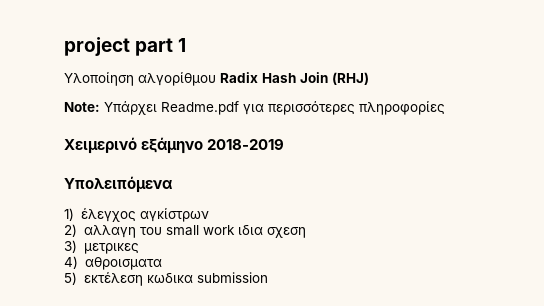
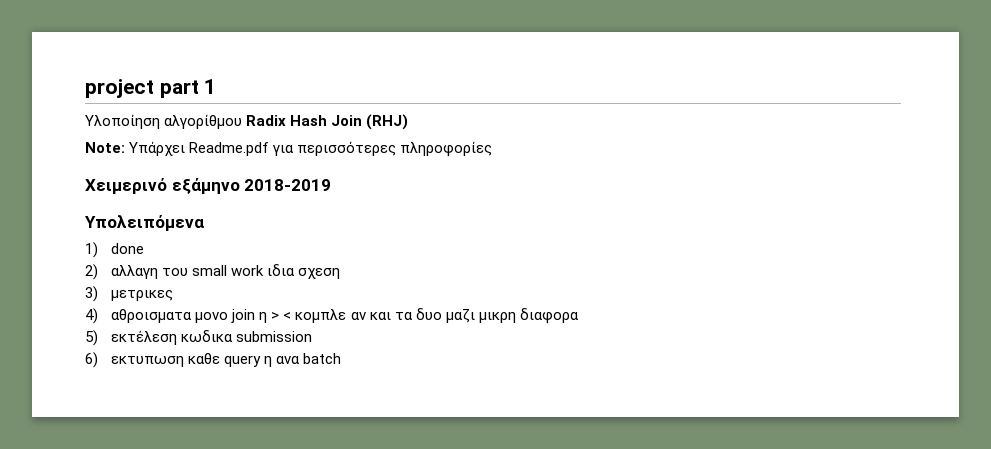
[80,208,209,222] έλεγχος αγκίστρων -> [111,243,145,254] done
[64,272,268,286] // 5) εκτέλεση κωδικα submission -> [195,308,579,324] [85,330,313,346] [85,352,342,368] μονο join η > < κομπλε αν και τα δυο μαζι μικρη διαφορα // 5) εκτέλεση κωδικα submission // 6) εκτυπωση καθε query η ανα batch

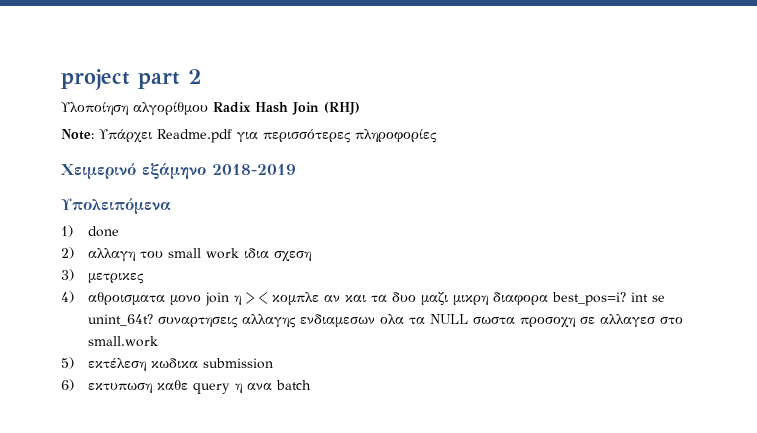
[204,79,217,94] 1 -> [188,69,201,84] 2
(579, 316) none -> [551,292,665,306] [87,314,683,328] [87,336,158,347] best_pos=i? int se unint_64t? συναρτησεις αλλαγης ενδιαμεσων ολα τα ΝULL σωστα προσοχη σε αλλαγεσ στο small.work

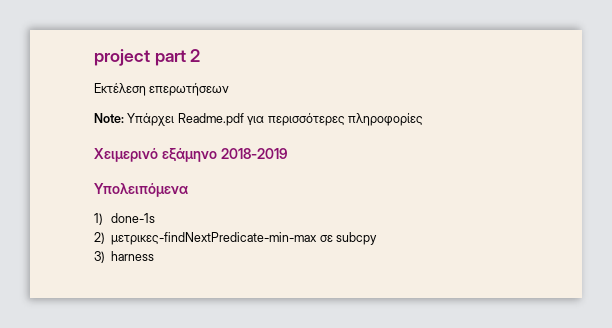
[61,102,360,115] Υλοποίηση αλγορίθμου Radix Hash Join (RHJ) -> [94,83,230,96] Εκτέλεση επερωτήσεων
[87,226,119,237] done -> [111,213,156,223] done-1s
[87,248,311,262] [61,269,144,284] [61,291,665,306] [87,314,683,328] [87,336,158,347] [61,357,273,371] [61,379,311,394] αλλαγη του small work ιδια σχεση // 3) μετρικες // 4) αθροισματα μονο join η > < κομπλε αν και τα δυο μαζι μικρη διαφορα best_pos=i? int se unint_64t? συναρτησεις αλλαγης ενδιαμεσων ολα τα ΝULL σωστα προσοχη σε αλλαγεσ στο small.work // 5) εκτέλεση κωδικα submission // 6) εκτυπωση καθε query η ανα batch -> [111,232,378,245] [94,251,155,263] μετρικες-findNextPredicate-min-max σε subcpy // 3) harness

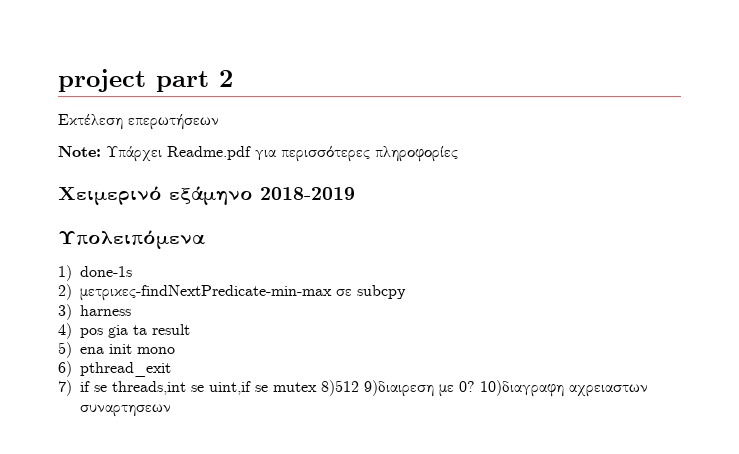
(155, 256) none -> [58,323,190,339] [58,342,175,358] [58,361,171,377] [58,380,648,397] [80,404,171,417] // 4) pos gia ta result // 5) ena init mono // 6) pthread_exit // 7) if se threads,int se uint,if se mutex 8)512 9)διαιρεση με 0? 10)διαγραφη αχρειαστων συναρτησεων

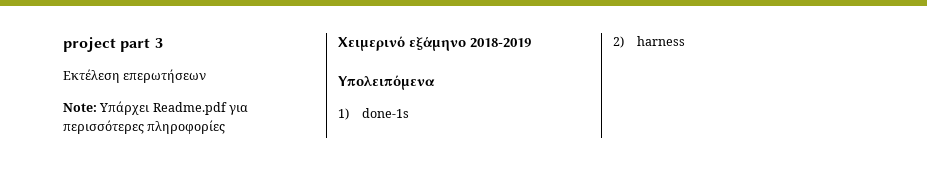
[219,70,233,87] 2 -> [154,38,163,48] 3
[80,285,406,301] [58,304,131,320] [58,323,190,339] [58,342,175,358] [58,361,171,377] [58,380,648,397] [80,404,171,417] μετρικες-findNextPredicate-min-max σε subcpy // 3) harness // 4) pos gia ta result // 5) ena init mono // 6) pthread_exit // 7) if se threads,int se uint,if se mutex 8)512 9)διαιρεση με 0? 10)διαγραφη αχρειαστων συναρτησεων -> [637,36,686,46] harness

